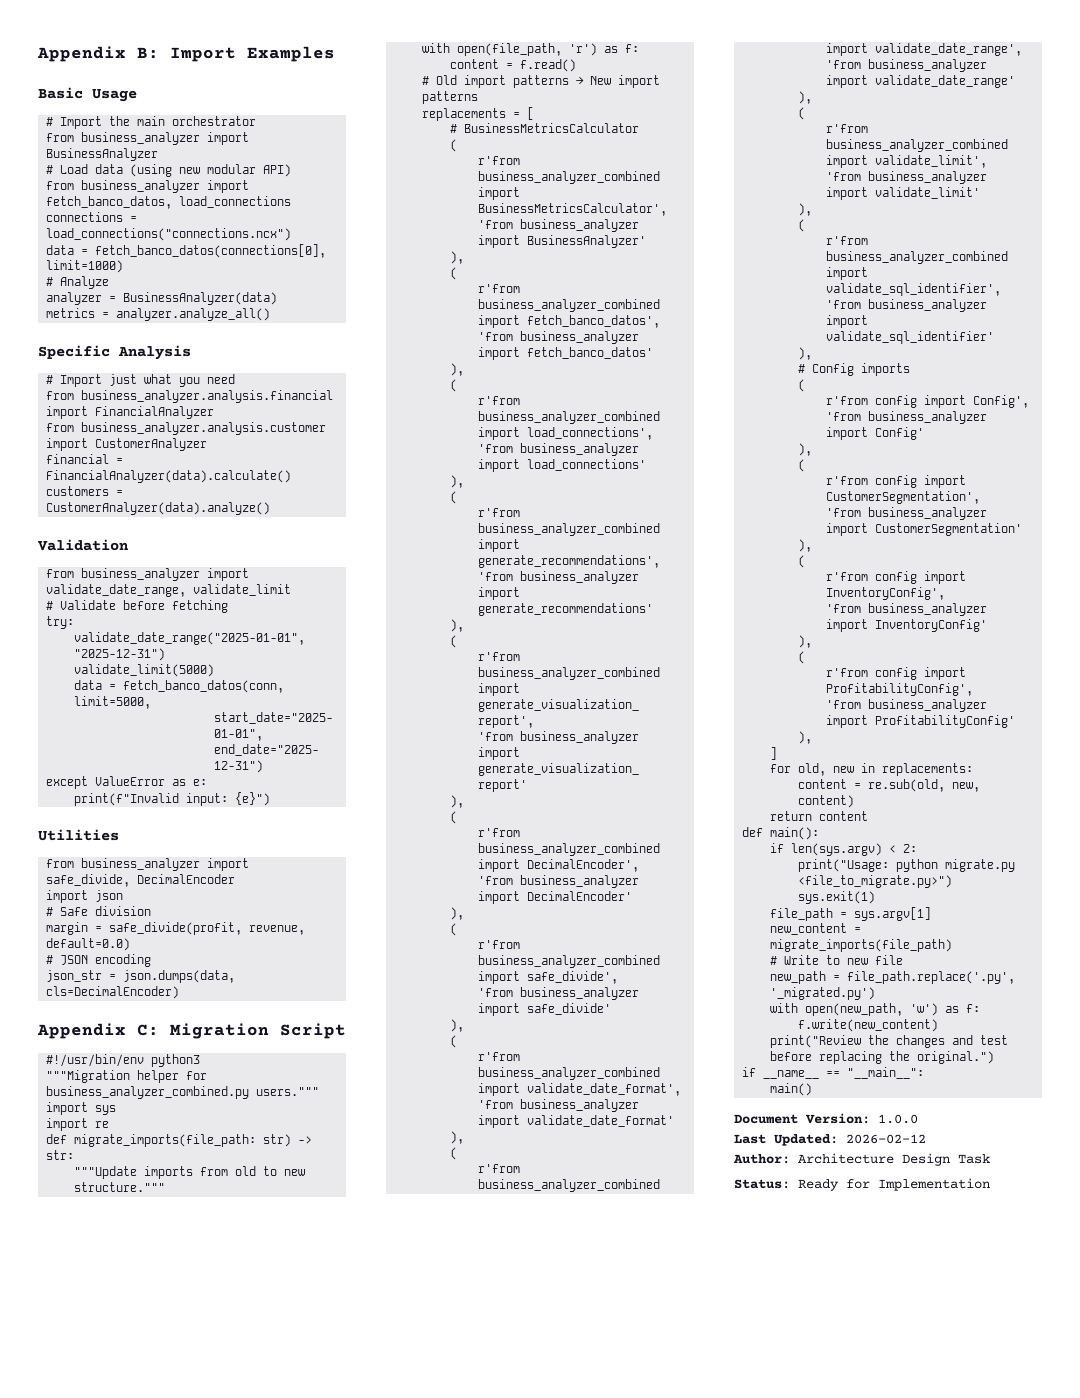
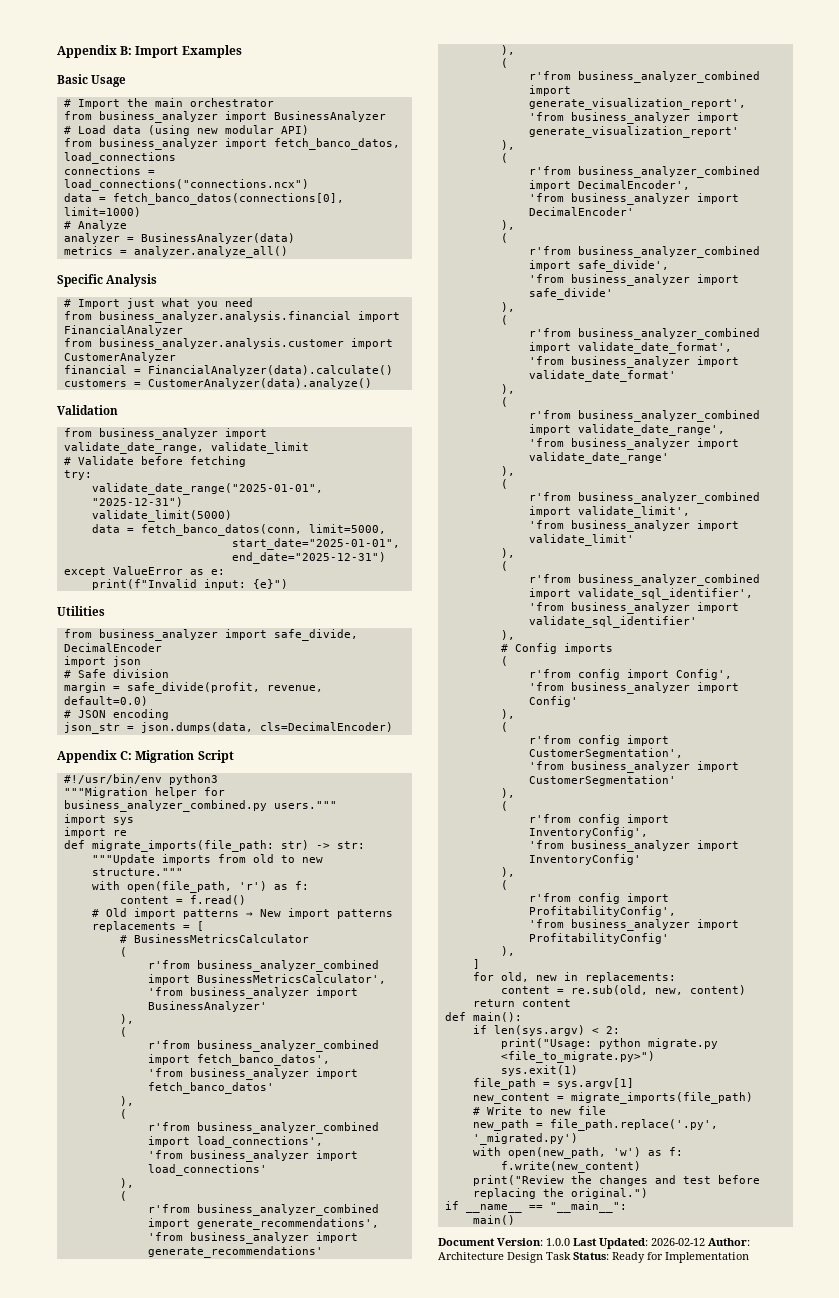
(918, 1119) // -> (570, 1242) none
(926, 1139) // -> (705, 1242) none
(990, 1159) // -> (571, 1256) none

